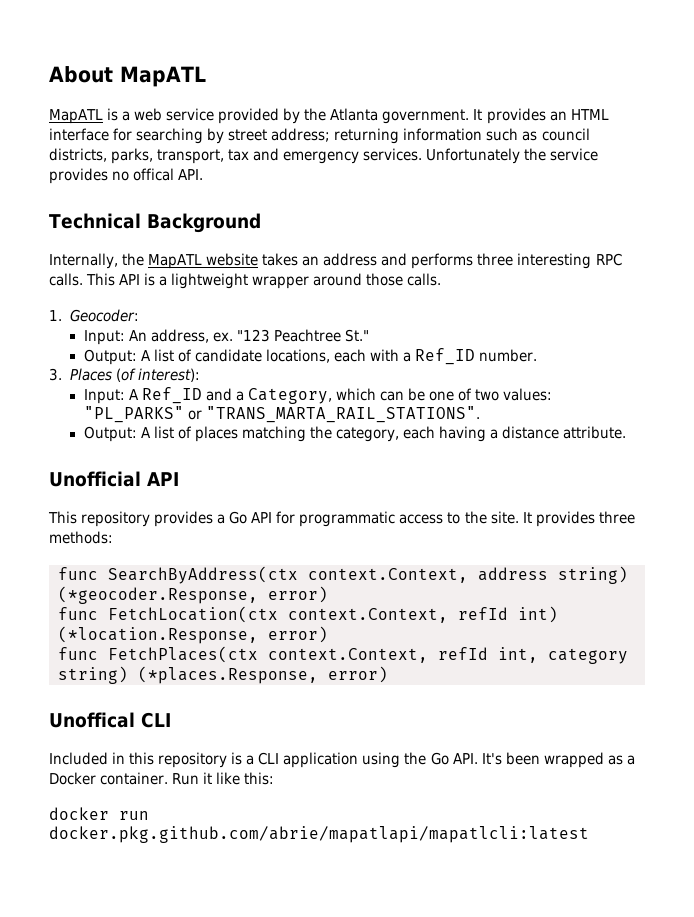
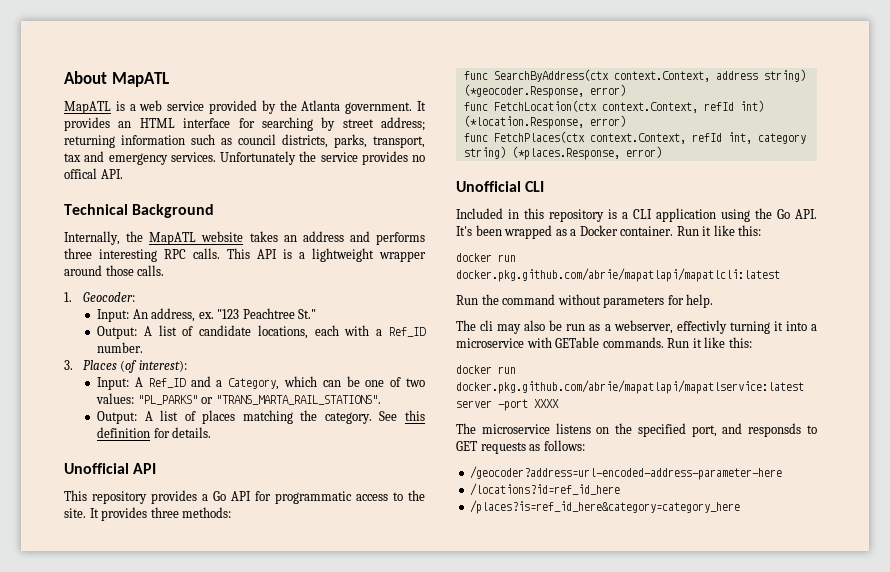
[336,426,627,442] category, each having a distance attribute. -> [324,410,425,424] [97,427,212,438] category. See this definition for details.
[49,712,135,728] Unoffical -> [456,181,521,192] Unofficial
(589, 834) none -> [456,294,714,308] [456,320,817,334] [456,337,752,348] [456,365,516,374] [456,380,804,394] [456,399,559,411] [456,423,817,437] [456,440,585,454] [470,466,783,480] [470,483,621,496] [470,500,741,514] // Run the command without parameters for help. // The cli may also be run as a webserver, effectivly turning it into a microservice with GETable commands. Run it like this: // docker run docker.pkg.github.com/abrie/mapatlapi/mapatlservice:latest server -port XXXX // The microservice listens on the specified port, and responsds to GET requests as follows: // /geocoder?address=url-encoded-address-parameter-here // /locations?id=ref_id_here // /places?is=ref_id_here&category=category_here

